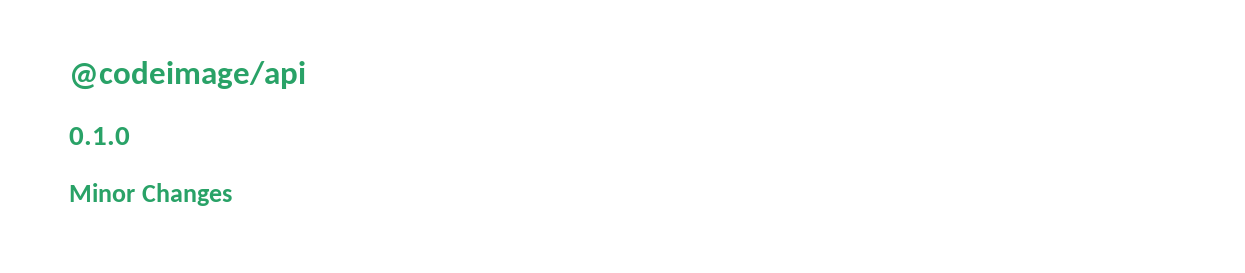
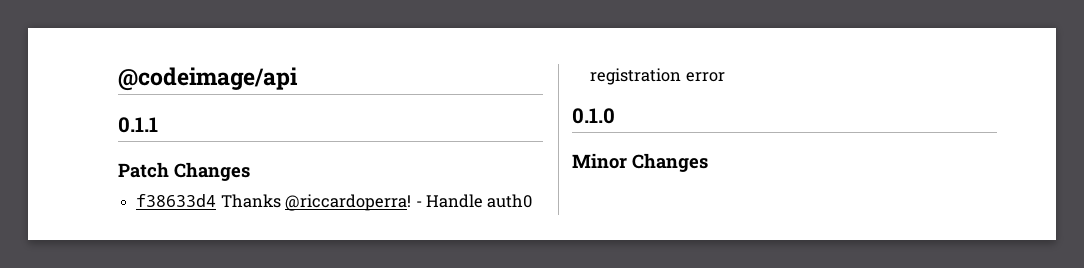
(306, 75) none -> [118,117,158,133] [118,162,250,181] [136,194,533,211] [590,68,725,85] // 0.1.1 // Patch Changes // f38633d4 Thanks @riccardoperra! - Handle auth0 registration error

